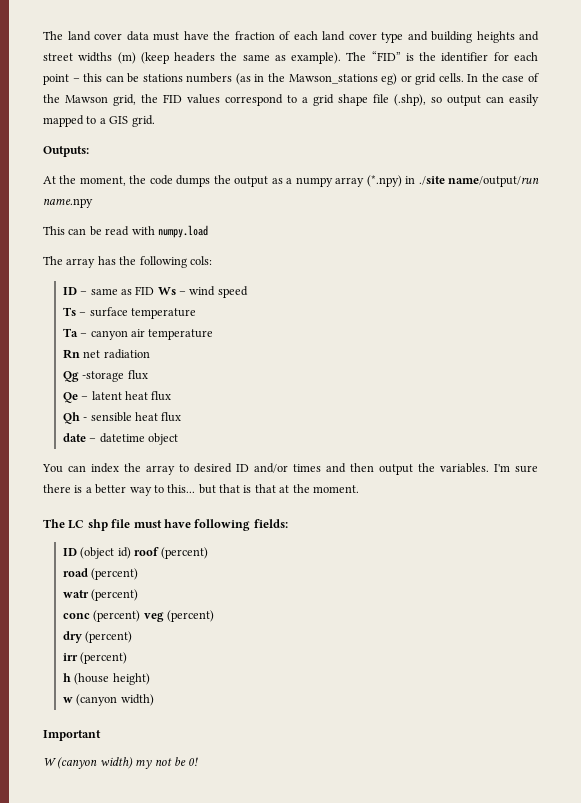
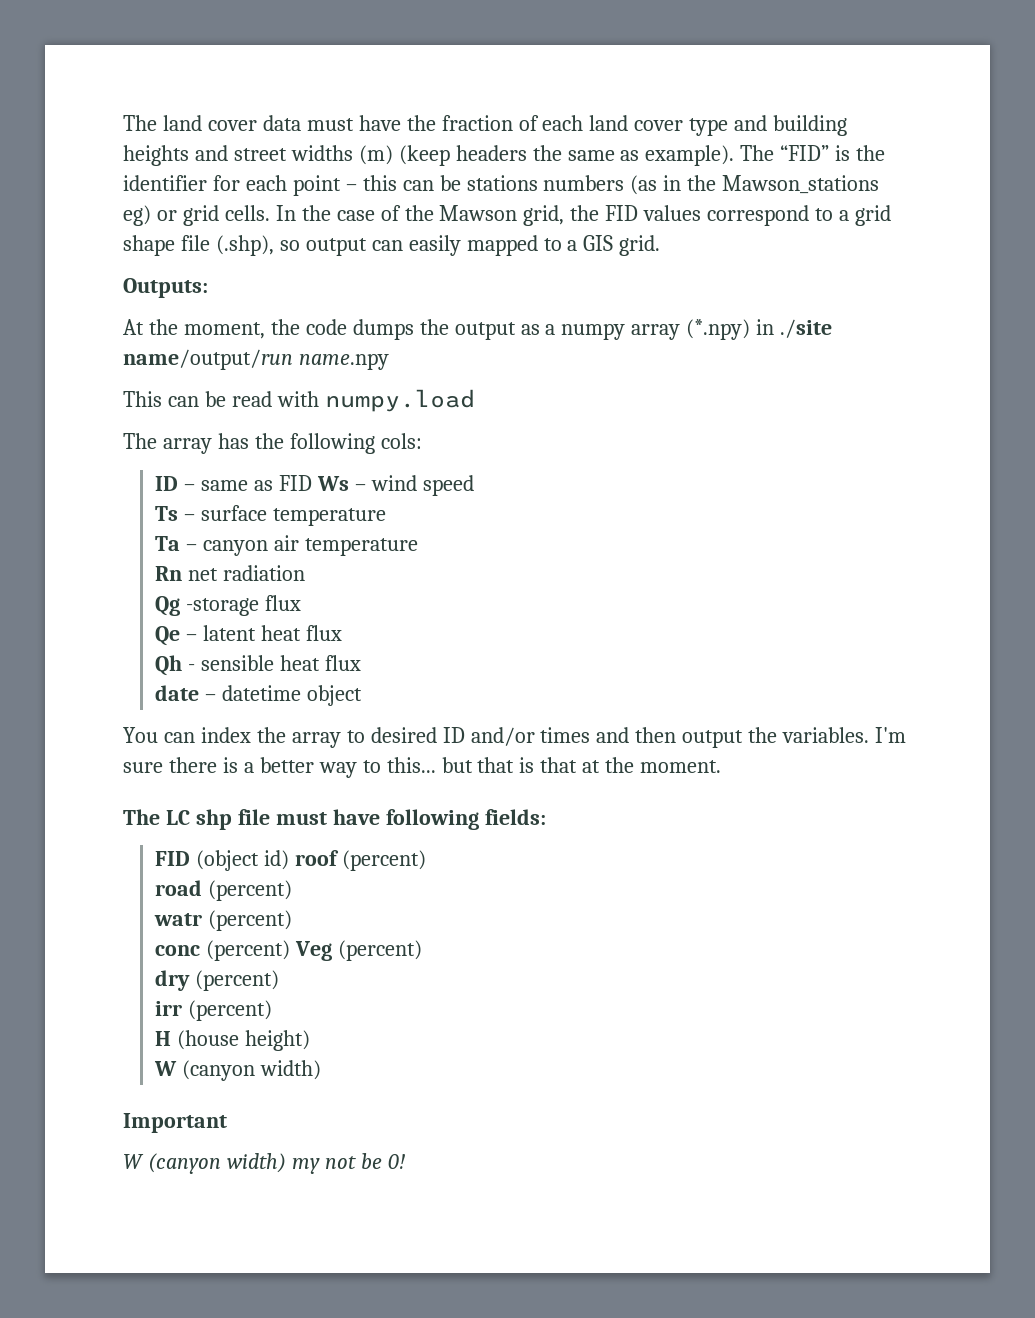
[62,548,77,556] ID -> [155,851,191,866] FID
[143,612,164,622] veg -> [295,941,333,961] Veg
[62,673,71,682] h -> [155,1031,172,1046] H
[62,697,73,703] w -> [154,1061,178,1076] W

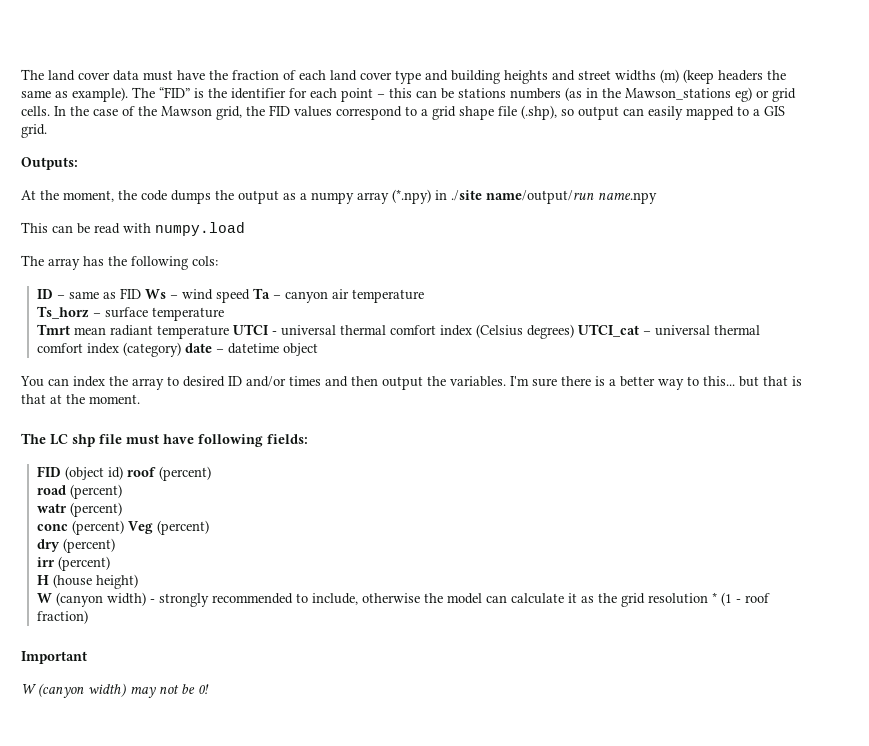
[155,505,387,526] // Ts – surface temperature // -> (251, 296) none
[155,565,306,581] [155,595,302,616] [155,625,342,646] [155,655,361,676] Rn net radiation // Qg -storage flux // Qe – latent heat flux // Qh - sensible heat flux // -> [37,306,225,321] [37,324,761,339] [37,342,182,357] Ts_horz – surface temperature // Tmrt mean radiant temperature UTCI - universal thermal comfort index (Celsius degrees) UTCI_cat – universal thermal comfort index (category)
(322, 1070) none -> [150,592,771,607] [37,610,89,624] - strongly recommended to include, otherwise the model can calculate it as the grid resolution * (1 - roof fraction)
[291,1158,320,1174] my -> [130,686,156,698] may

